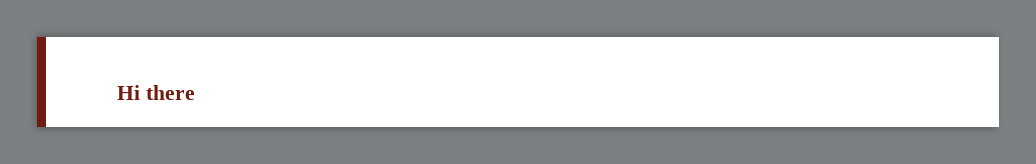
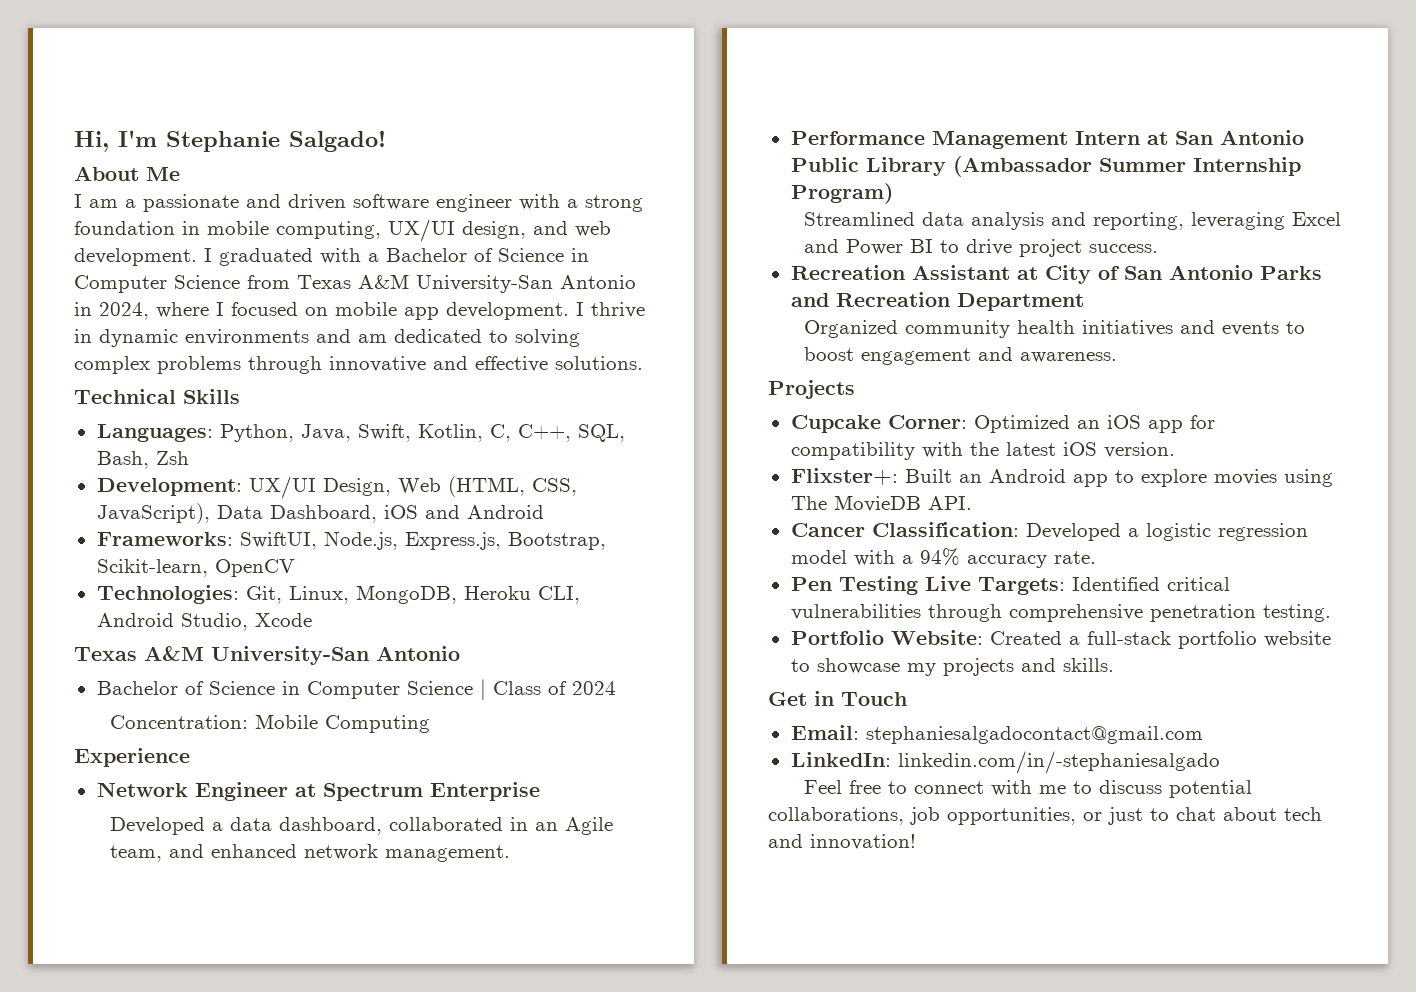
[117,85,195,100] Hi there -> [74,130,386,152] [74,166,180,181] [74,194,643,212] [74,219,611,242] [74,248,589,266] [74,274,636,293] [74,302,645,320] [74,329,580,347] [74,356,643,374] [74,389,240,404] [96,424,625,442] [96,451,189,469] [96,476,577,499] [96,503,544,524] [96,531,606,550] [96,559,295,577] [96,585,580,604] [96,613,312,631] [74,646,460,665] [96,679,616,701] [110,714,431,733] [74,748,190,767] [96,782,540,801] [110,817,614,835] [110,844,511,862] [790,130,1304,149] [790,156,1301,177] [790,183,893,204] [804,212,1342,230] [804,239,1159,257] [790,265,1322,284] [790,292,1084,311] [804,320,1306,338] [804,347,1118,365] [768,380,855,399] [790,415,1215,433] [790,442,1175,460] [790,468,1333,487] [790,495,972,512] [790,522,1308,541] [790,548,1096,568] [790,576,1230,595] [790,604,1331,622] [790,630,1331,649] [790,658,1114,676] [768,691,907,706] [790,725,1203,744] [790,751,1220,774] [803,780,1252,798] [768,807,1322,825] [768,834,916,850] Hi, I'm Stephanie Salgado! // About Me // I am a passionate and driven software engineer with a strong foundation in mobile computing, UX/UI design, and web development. I graduated with a Bachelor of Science in Computer Science from Texas A&M University-San Antonio in 2024, where I focused on mobile app development. I thrive in dynamic environments and am dedicated to solving complex problems through innovative and effective solutions. // Technical Skills // Languages: Python, Java, Swift, Kotlin, C, C++, SQL, Bash, Zsh // Development: UX/UI Design, Web (HTML, CSS, JavaScript), Data Dashboard, iOS and Android // Frameworks: SwiftUI, Node.js, Express.js, Bootstrap, Scikit-learn, OpenCV // Technologies: Git, Linux, MongoDB, Heroku CLI, Android Studio, Xcode // Texas A&M University-San Antonio // Bachelor of Science in Computer Science | Class of 2024 // Concentration: Mobile Computing // Experience // Network Engineer at Spectrum Enterprise // Developed a data dashboard, collaborated in an Agile team, and enhanced network management. // Performance Management Intern at San Antonio Public Library (Ambassador Summer Internship Program) // Streamlined data analysis and reporting, leveraging Excel and Power BI to drive project success. // Recreation Assistant at City of San Antonio Parks and Recreation Department // Organized community health initiatives and events to boost engagement and awareness. // Projects // Cupcake Corner: Optimized an iOS app for compatibility with the latest iOS version. // Flixster+: Built an Android app to explore movies using The MovieDB API. // Cancer Classification: Developed a logistic regression model with a 94% accuracy rate. // Pen Testing Live Targets: Identified critical vulnerabilities through comprehensive penetration testing. // Portfolio Website: Created a full-stack portfolio website to showcase my projects and skills. // Get in Touch // Email: stephaniesalgadocontact@gmail.com // LinkedIn: linkedin.com/in/-stephaniesalgado // Feel free to connect with me to discuss potential collaborations, job opportunities, or just to chat about tech and innovation!

